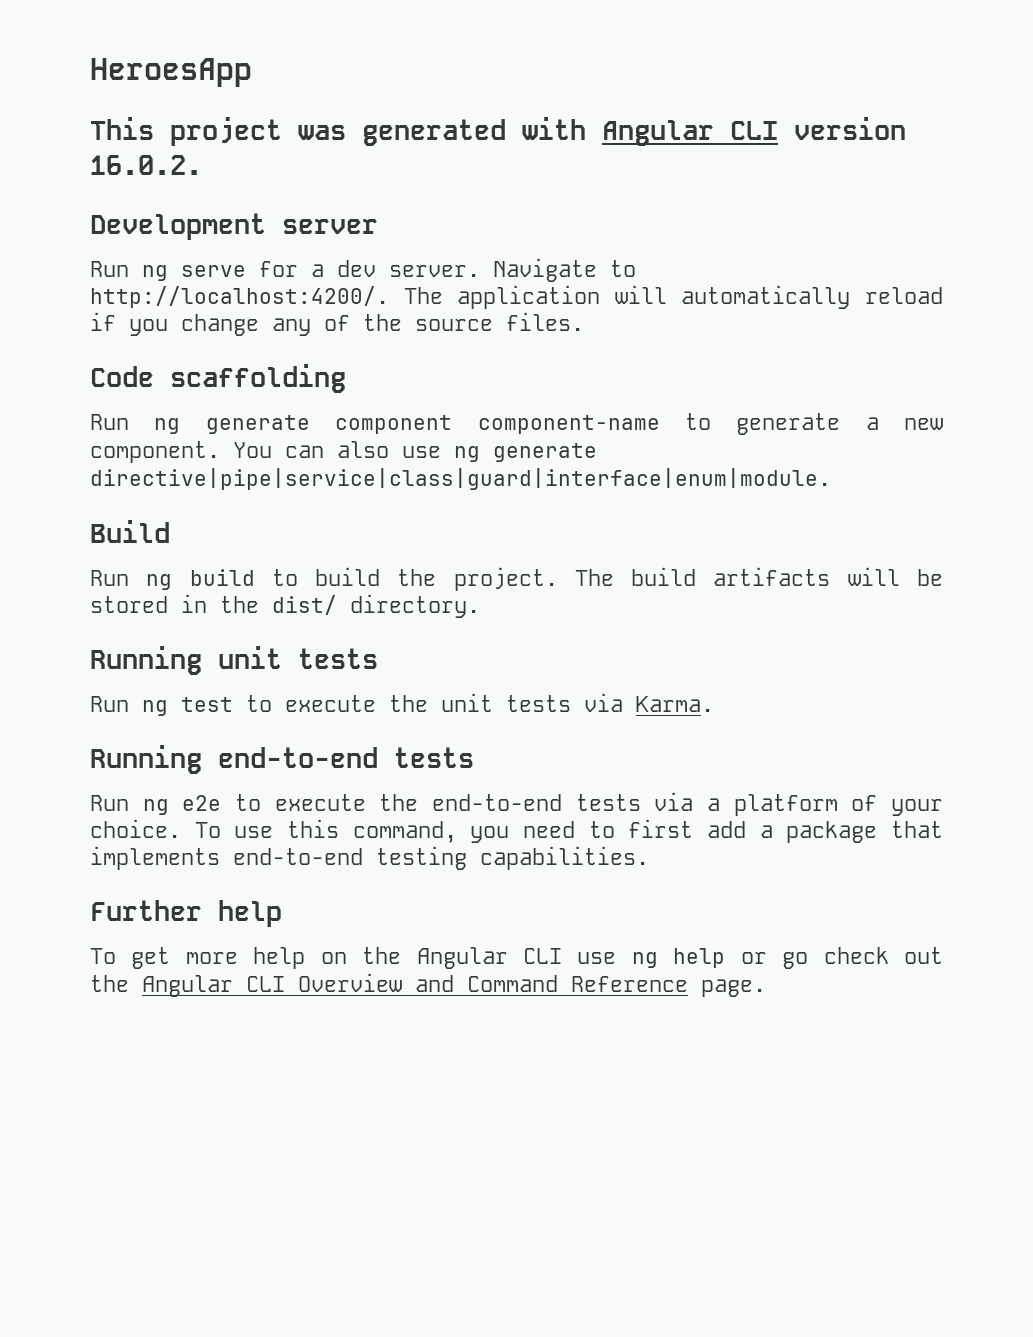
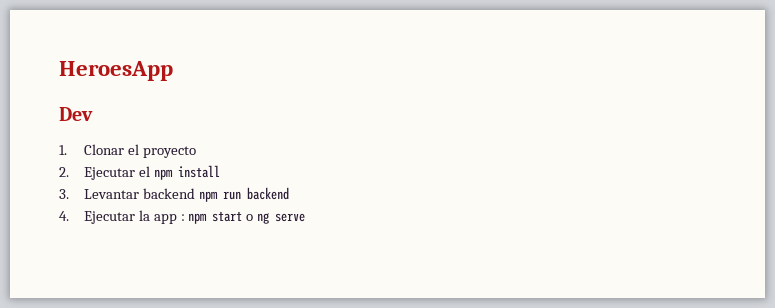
[90,117,906,146] [90,155,202,175] [90,213,378,240] [90,258,636,282] [90,285,944,309] [90,312,584,336] [90,364,346,393] [90,413,943,435] [90,441,597,463] [90,468,831,490] [90,520,170,543] [90,567,943,591] [90,594,480,618] [90,646,378,675] [90,693,714,716] [90,745,474,774] [90,792,943,816] [90,819,943,843] [90,846,649,870] [90,900,282,927] [90,947,944,969] [90,973,766,997] This project was generated with Angular CLI version 16.0.2. // Development server // Run ng serve for a dev server. Navigate to http://localhost:4200/. The application will automatically reload if you change any of the source files. // Code scaffolding // Run ng generate component component-name to generate a new component. You can also use ng generate directive|pipe|service|class|guard|interface|enum|module. // Build // Run ng build to build the project. The build artifacts will be stored in the dist/ directory. // Running unit tests // Run ng test to execute the unit tests via Karma. // Running end-to-end tests // Run ng e2e to execute the end-to-end tests via a platform of your choice. To use this command, you need to first add a package that implements end-to-end testing capabilities. // Further help // To get more help on the Angular CLI use ng help or go check out the Angular CLI Overview and Command Reference page. -> [59,107,93,121] [59,144,196,158] [59,165,220,180] [59,187,289,202] [59,210,306,224] Dev // 1. Clonar el proyecto // 2. Ejecutar el npm install // 3. Levantar backend npm run backend // 4. Ejecutar la app : npm start o ng serve

